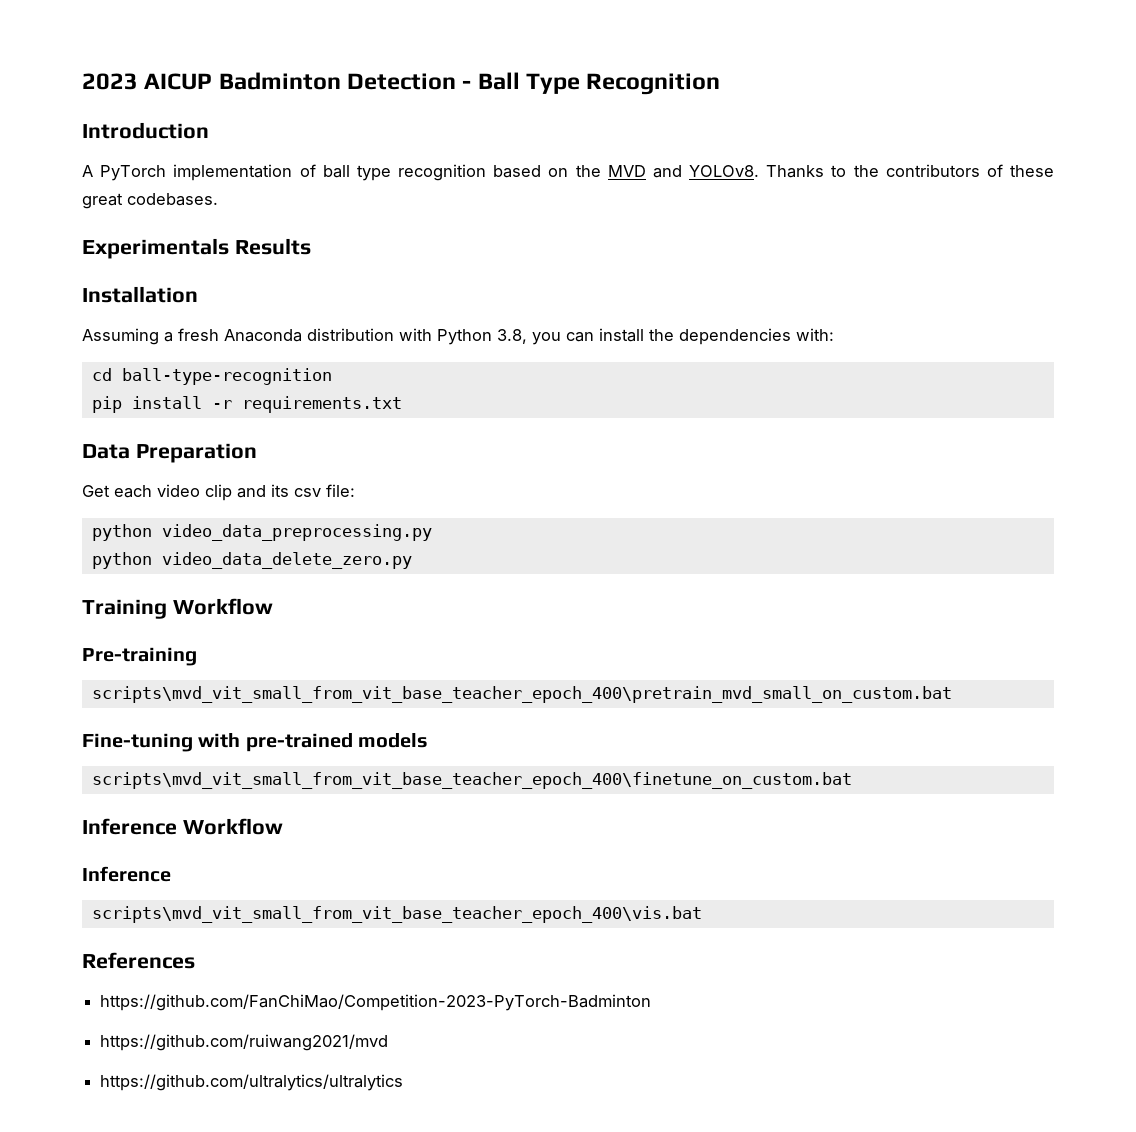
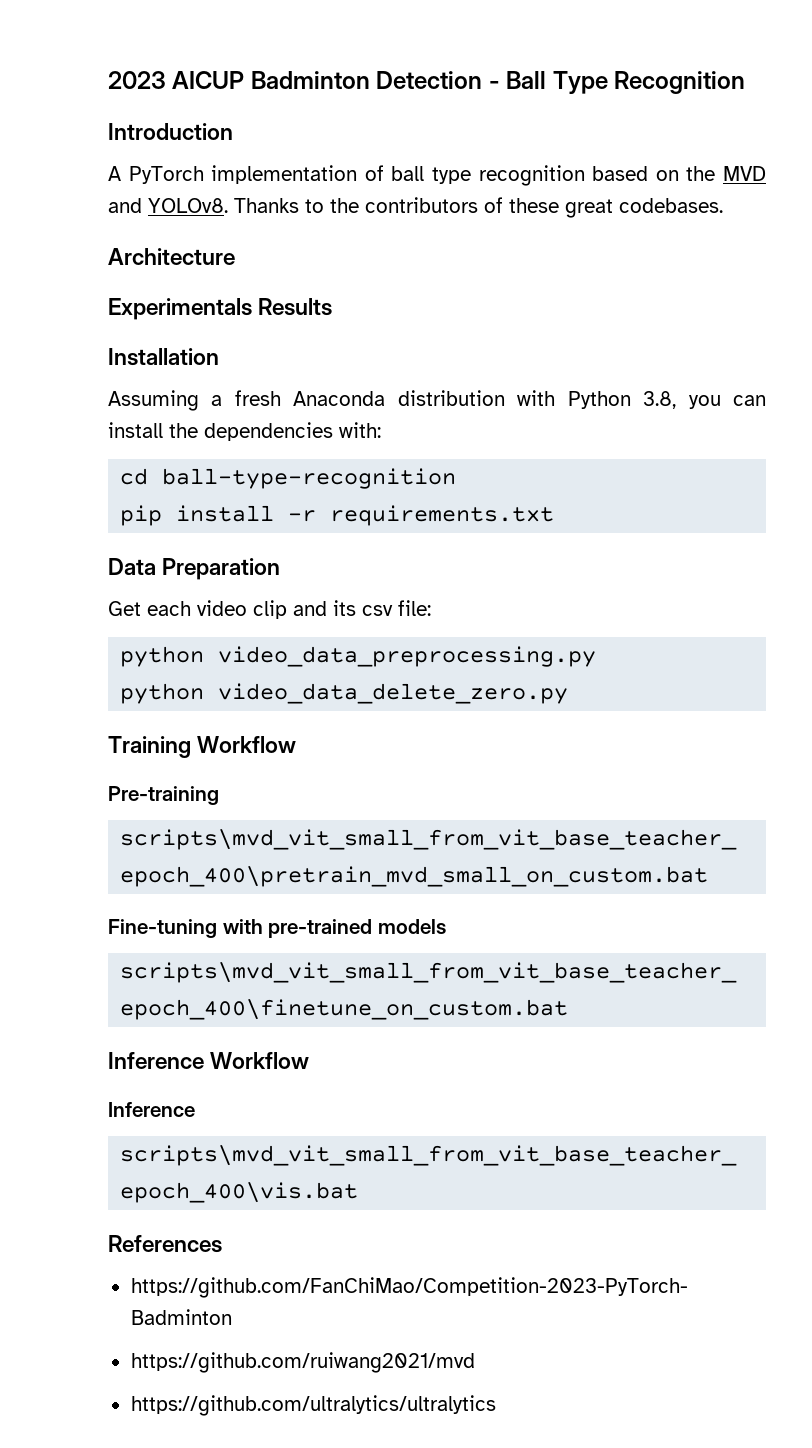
(218, 199) none -> [108,248,235,265] // Architecture

